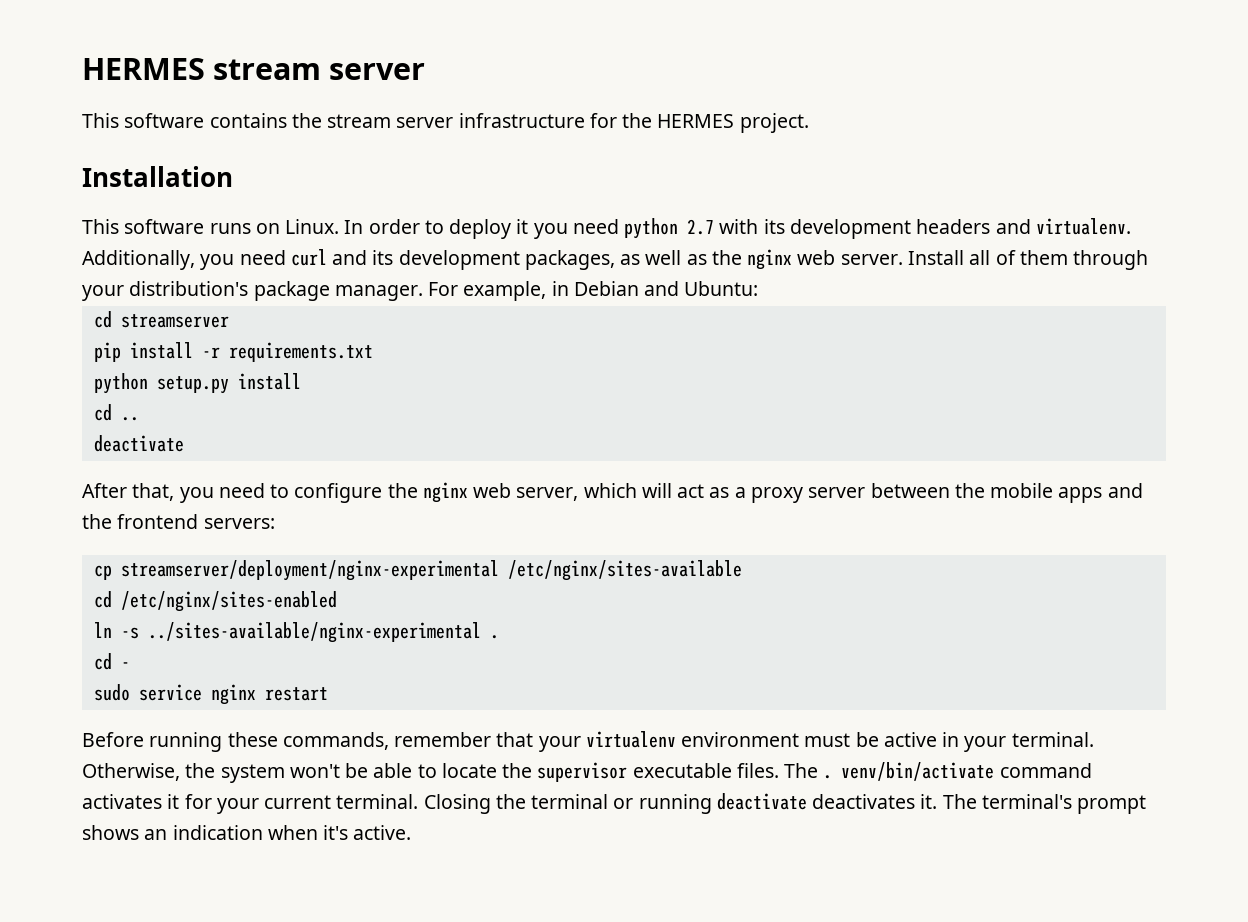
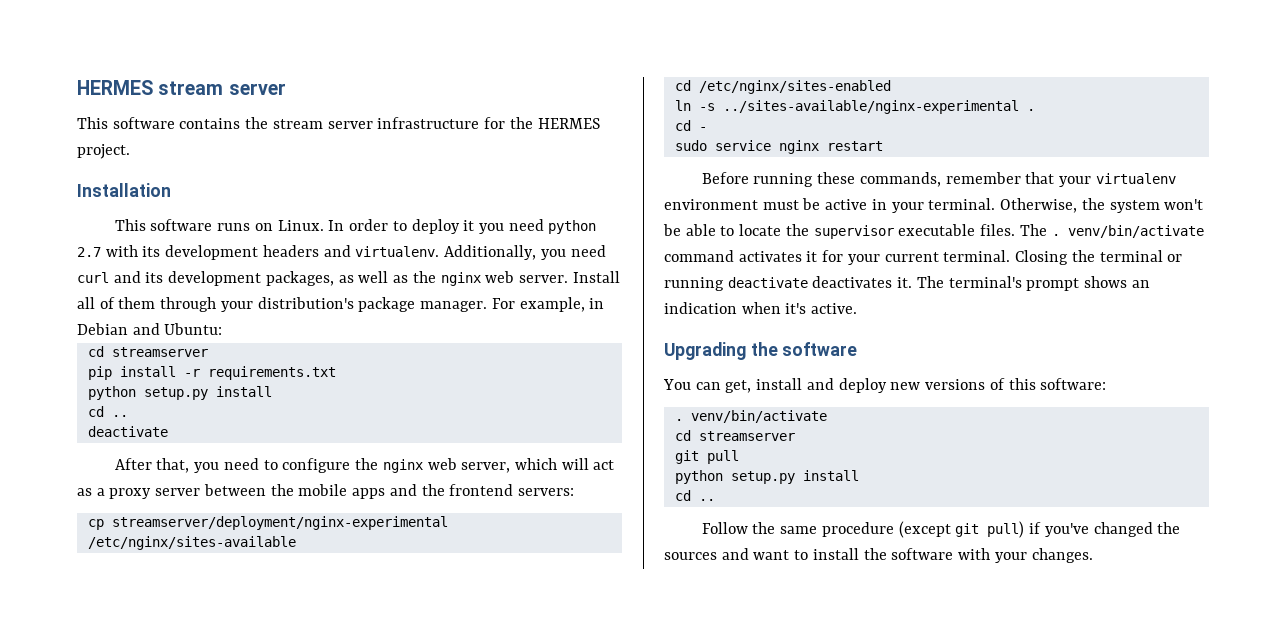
(412, 832) none -> [664,342,858,360] [663,378,1107,393] [674,410,827,423] [674,430,795,441] [674,450,739,464] [674,470,859,484] [674,490,715,501] [701,521,1181,538] [664,548,1093,563] // Upgrading the software // You can get, install and deploy new versions of this software: // . venv/bin/activate // cd streamserver // git pull // python setup.py install // cd .. // Follow the same procedure (except git pull) if you've changed the sources and want to install the software with your changes.

